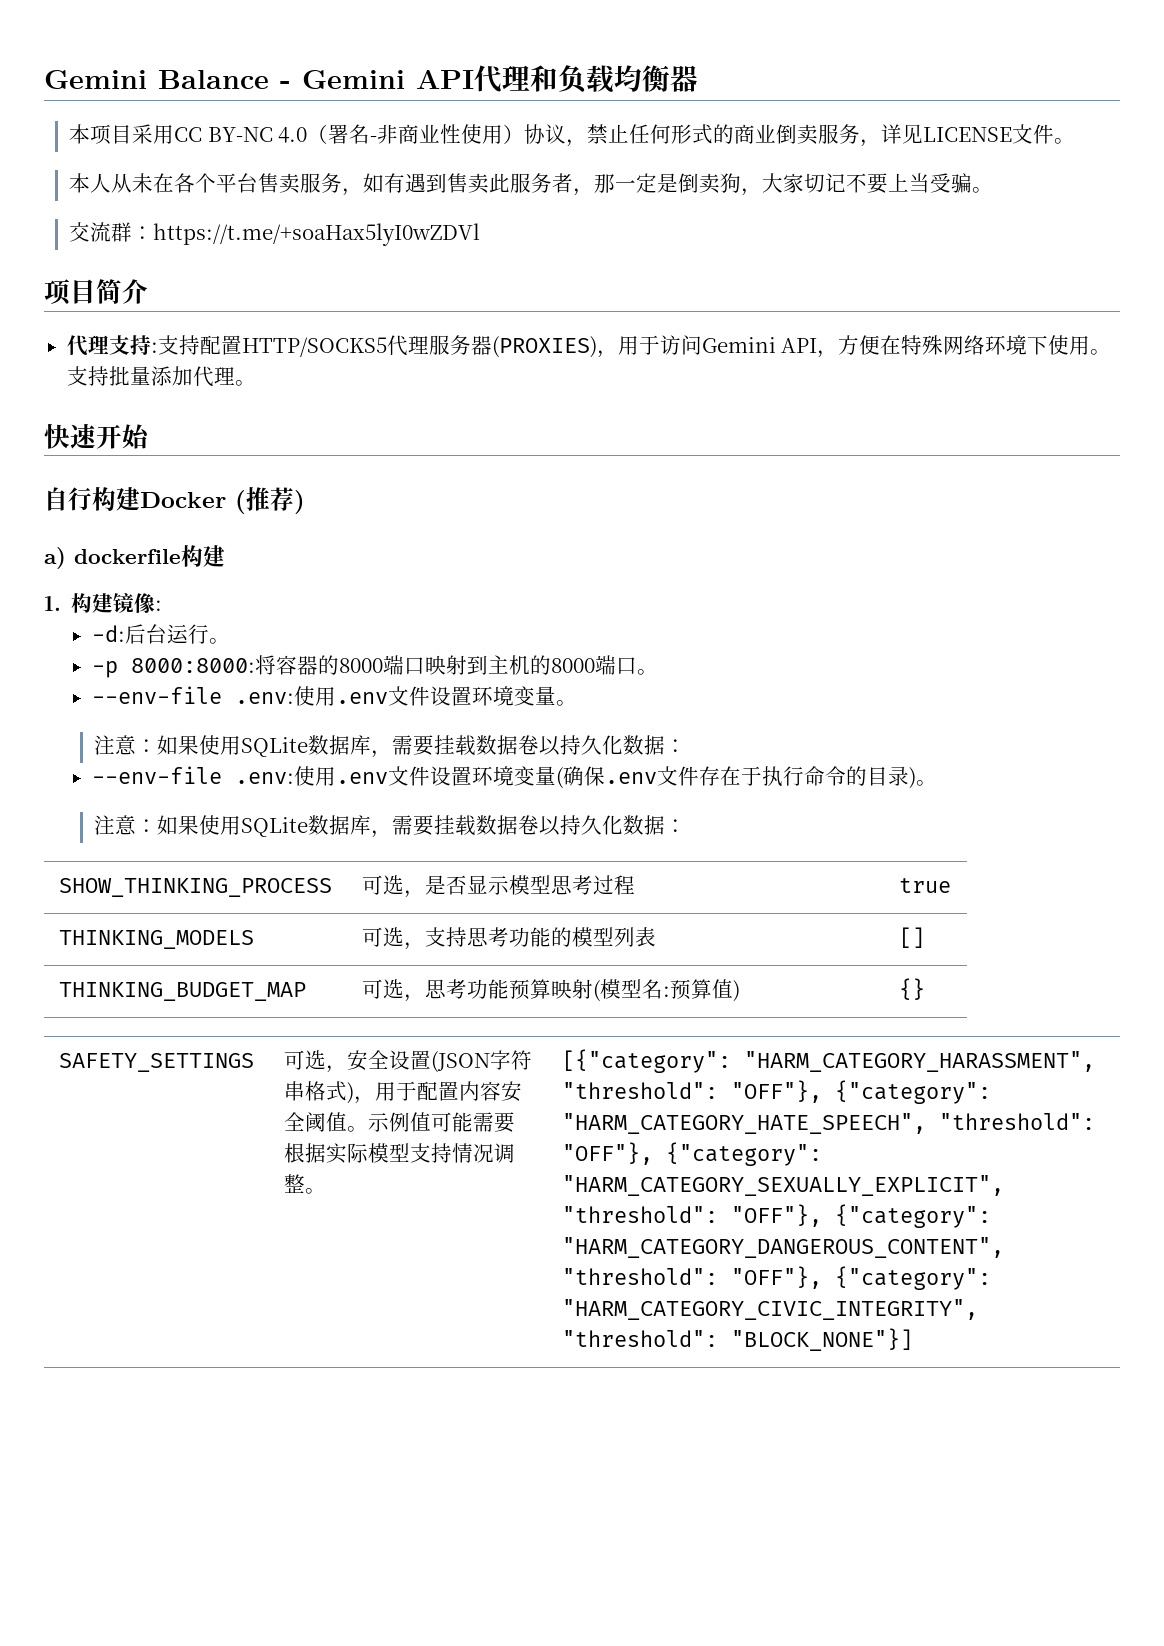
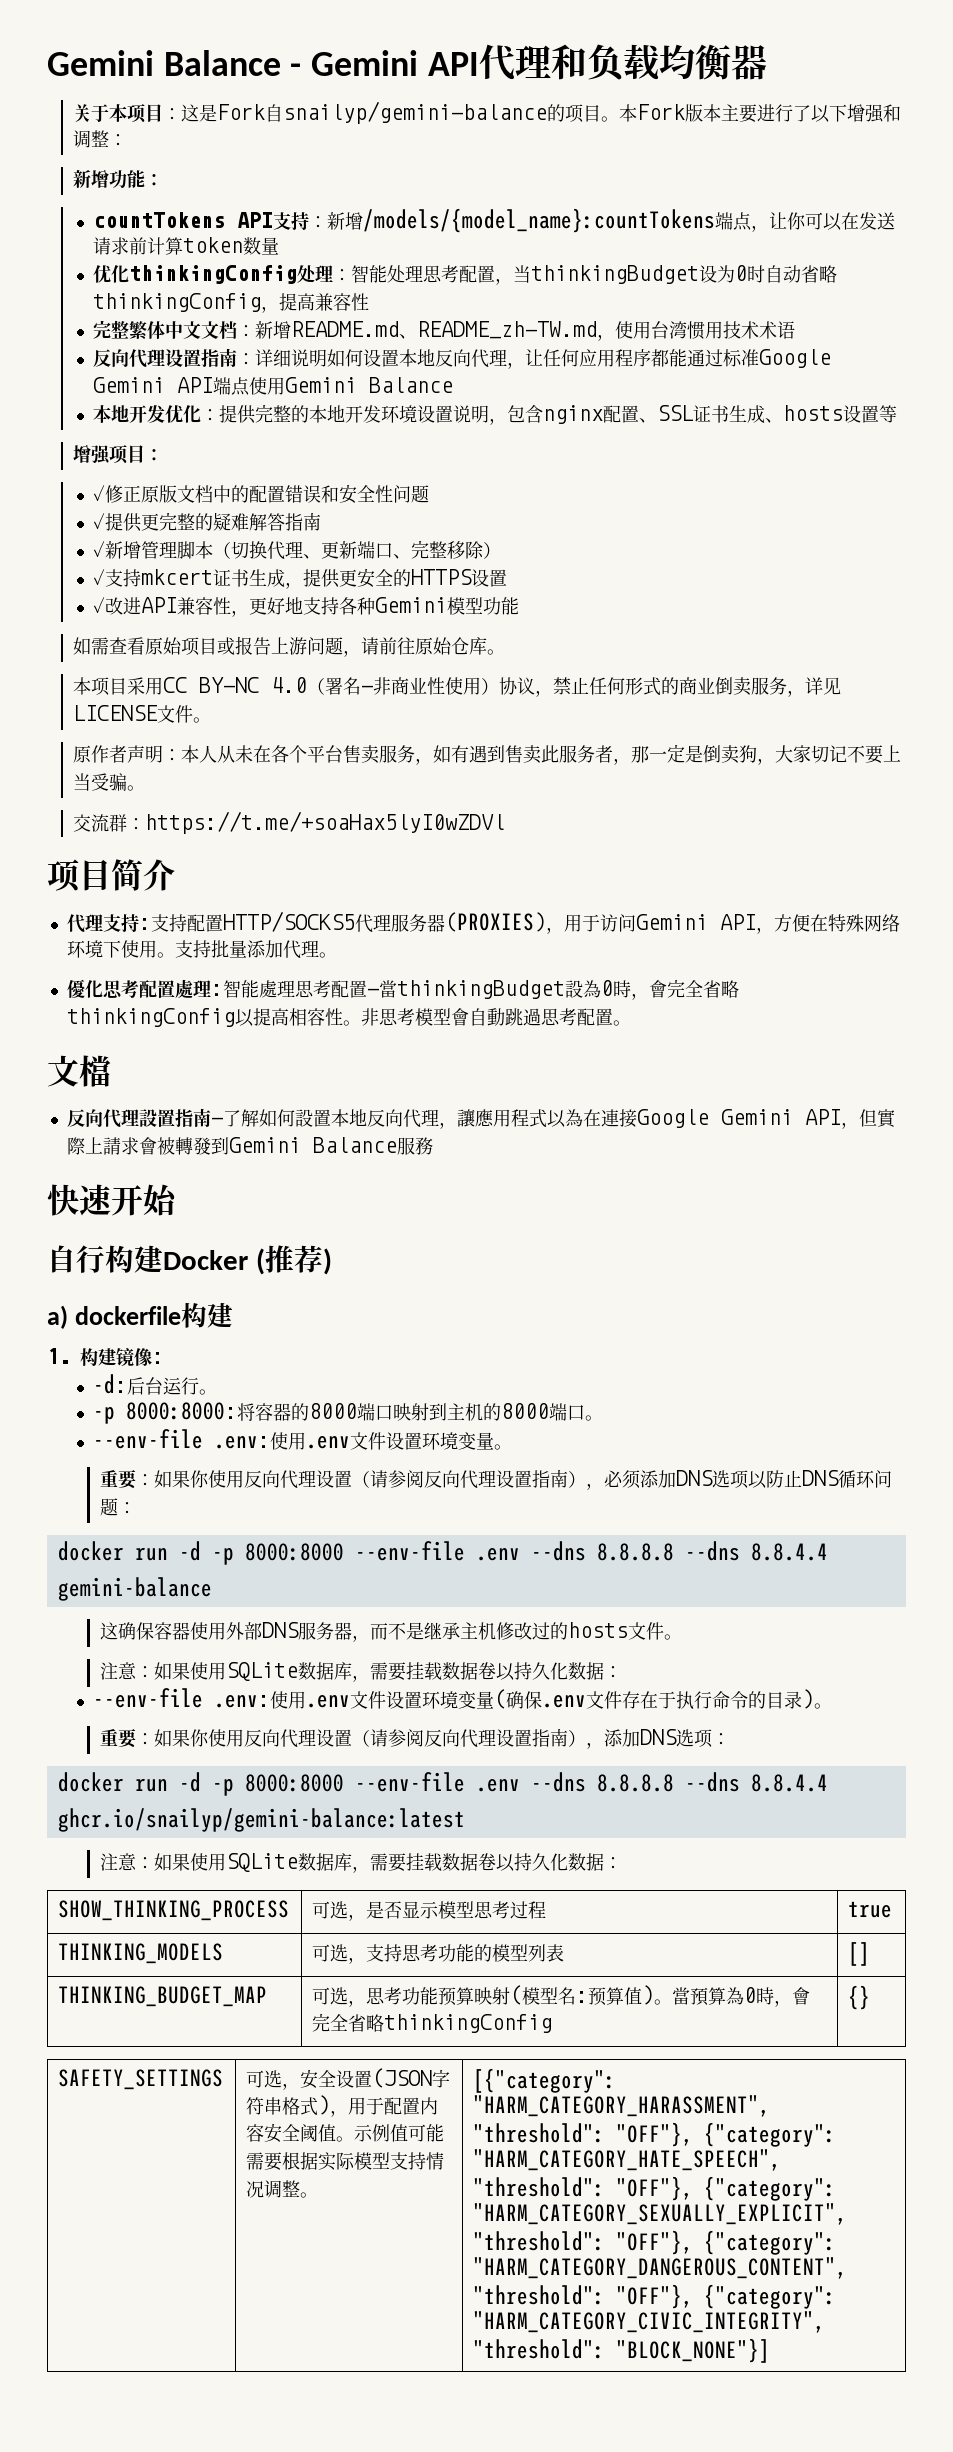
(698, 78) none -> [73,101,902,124] [73,130,128,148] [73,170,164,188] [93,208,896,233] [93,237,280,255] [93,265,838,285] [93,293,370,313] [93,320,796,341] [93,348,832,369] [93,377,454,396] [93,404,898,425] [73,445,164,465] [93,484,430,504] [93,512,322,532] [93,540,502,560] [93,568,508,589] [93,597,520,617] [73,636,506,657] // 关于本项目：这是Fork自snailyp/gemini-balance的项目。本Fork版本主要进行了以下增强和调整： // 新增功能： // countTokens API支持：新增/models/{model_name}:countTokens端点，让你可以在发送请求前计算token数量 // 优化thinkingConfig处理：智能处理思考配置，当thinkingBudget设为0时自动省略thinkingConfig，提高兼容性 // 完整繁体中文文档：新增README.md、README_zh-TW.md，使用台湾惯用技术术语 // 反向代理设置指南：详细说明如何设置本地反向代理，让任何应用程序都能通过标准Google Gemini API端点使用Gemini Balance // 本地开发优化：提供完整的本地开发环境设置说明，包含nginx配置、SSL证书生成、hosts设置等 // 增强项目： // ✓修正原版文档中的配置错误和安全性问题 // ✓提供更完整的疑难解答指南 // ✓新增管理脚本（切换代理、更新端口、完整移除） // ✓支持mkcert证书生成，提供更安全的HTTPS设置 // ✓改进API兼容性，更好地支持各种Gemini模型功能 // 如需查看原始项目或报告上游问题，请前往原始仓库。
(1076, 141) none -> [73,745,182,763] 原作者声明：
(256, 383) none -> [66,979,739,1000] [66,1008,631,1027] [47,1055,111,1087] [66,1108,896,1129] [66,1137,433,1155] // 優化思考配置處理:智能處理思考配置-當thinkingBudget設為0時，會完全省略thinkingConfig以提高相容性。非思考模型會自動跳過思考配置。 // 文檔 // 反向代理設置指南-了解如何設置本地反向代理，讓應用程式以為在連接Google Gemini API，但實際上請求會被轉發到Gemini Balance服務
(577, 703) none -> [99,1469,892,1490] [99,1498,136,1516] [57,1541,828,1565] [57,1577,212,1601] [99,1622,682,1642] // 重要：如果你使用反向代理设置（请参阅反向代理设置指南），必须添加DNS选项以防止DNS循环问题： // docker run -d -p 8000:8000 --env-file .env --dns 8.8.8.8 --dns 8.8.4.4 gemini-balance // 这确保容器使用外部DNS服务器，而不是继承主机修改过的hosts文件。
(937, 783) none -> [99,1728,730,1749] [57,1772,828,1796] [57,1808,465,1832] // 重要：如果你使用反向代理设置（请参阅反向代理设置指南），添加DNS选项： // docker run -d -p 8000:8000 --env-file .env --dns 8.8.8.8 --dns 8.8.4.4 ghcr.io/snailyp/gemini-balance:latest
(740, 991) none -> [654,1987,811,2007] [312,2013,553,2033] 。當預算為0時，會完全省略thinkingConfig

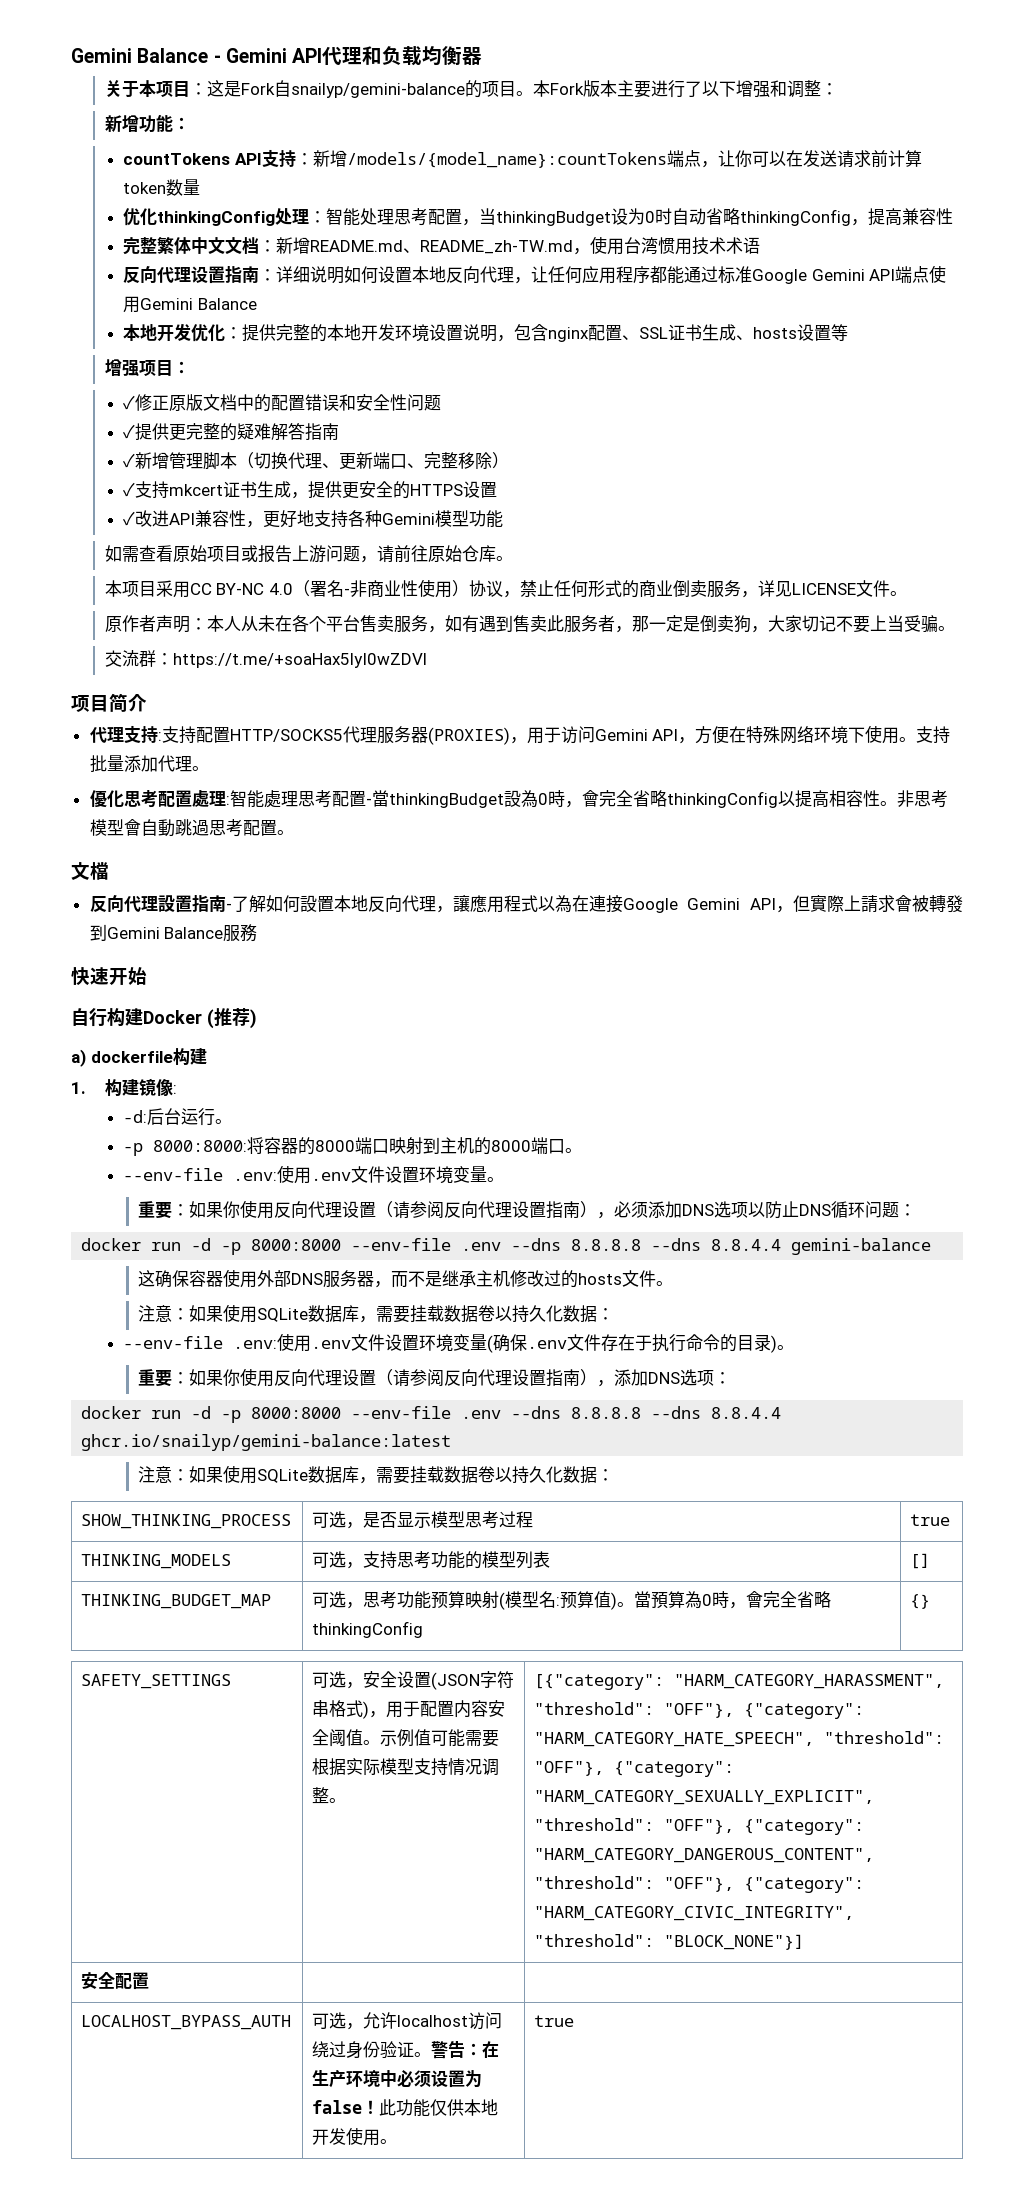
(771, 2350) none -> [81,1972,150,1990] [81,2015,292,2030] [312,2012,503,2030] [312,2041,500,2059] [312,2070,483,2088] [312,2099,499,2117] [312,2127,398,2146] [534,2015,575,2027] // 安全配置 | | // LOCALHOST_BYPASS_AUTH | 可选，允许localhost访问绕过身份验证。警告：在生产环境中必须设置为false！此功能仅供本地开发使用。 | true

